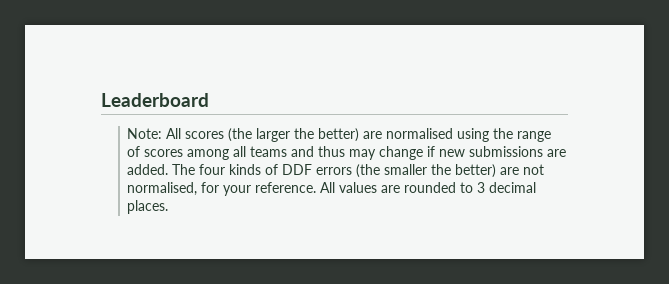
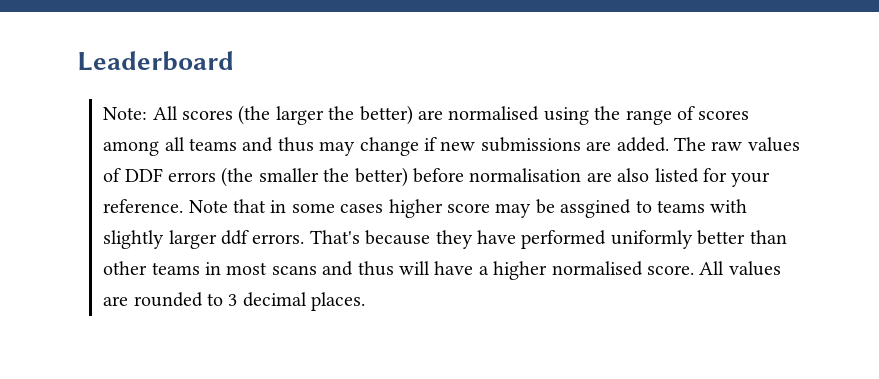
[199,164,262,175] four kinds -> [711,137,800,152] raw values
[500,164,545,175] [127,182,317,196] are not normalised, for your reference. -> [412,168,771,187] [103,199,748,218] [103,230,787,249] [103,261,694,280] before normalisation are also listed for your reference. Note that in some cases higher score may be assgined to teams with slightly larger ddf errors. That's because they have performed uniformly better than other teams in most scans and thus will have a higher normalised score.

